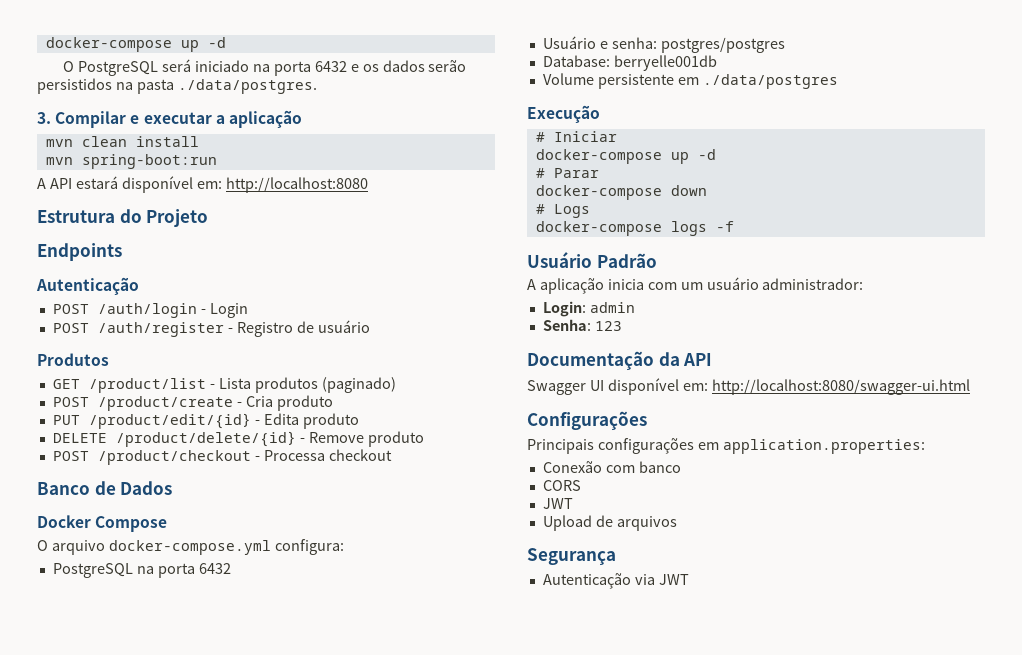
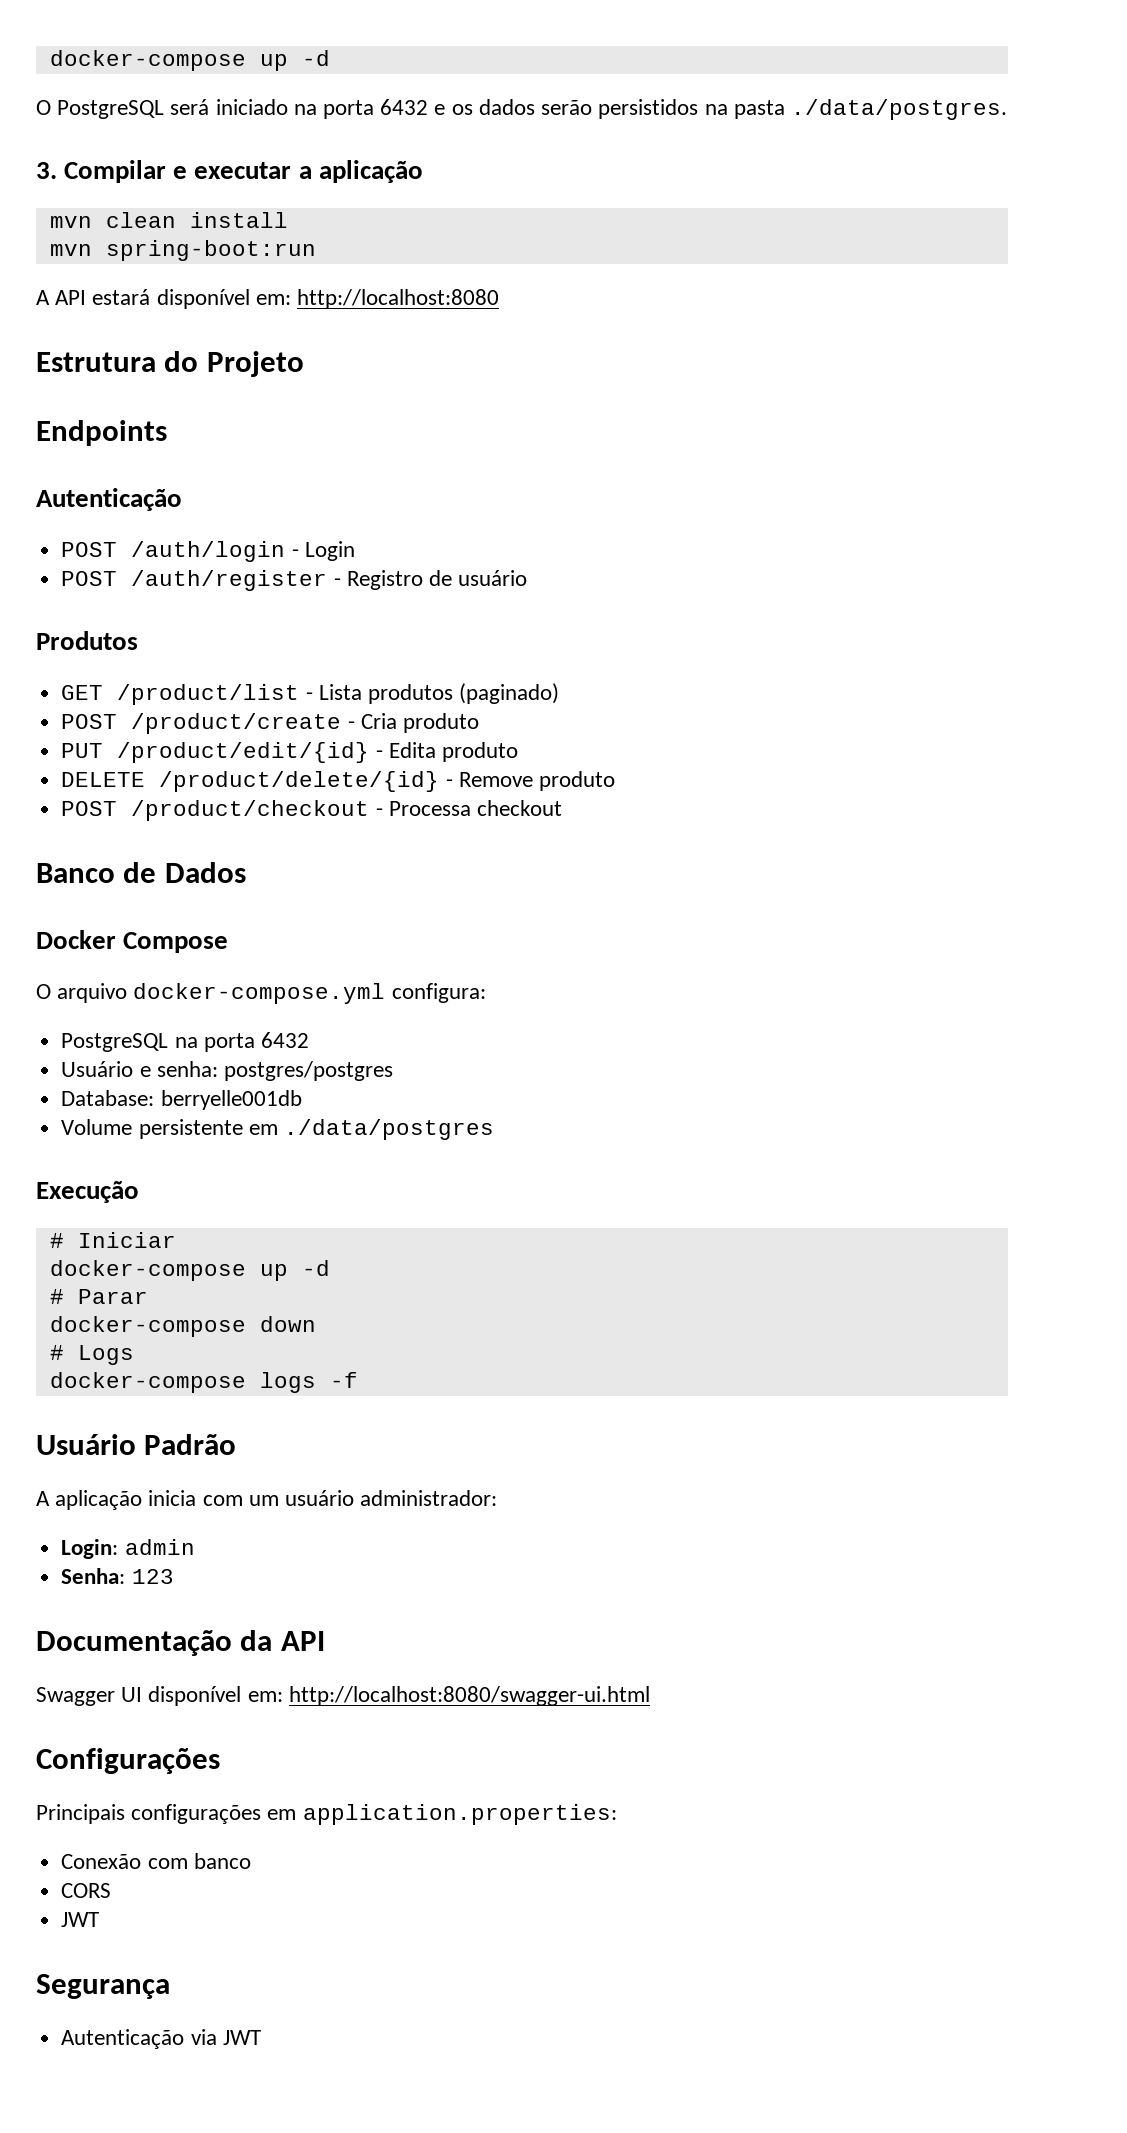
[542,515,677,531] // Upload de arquivos -> (100, 1919) none

